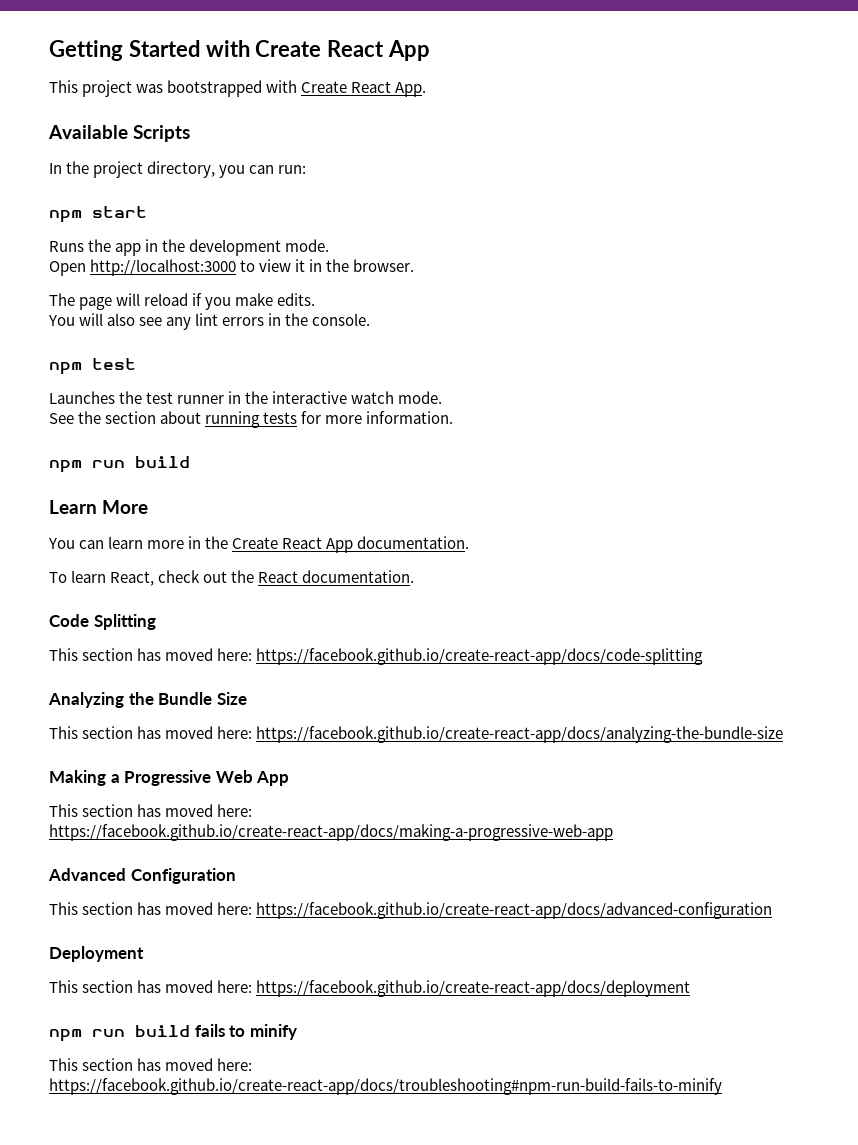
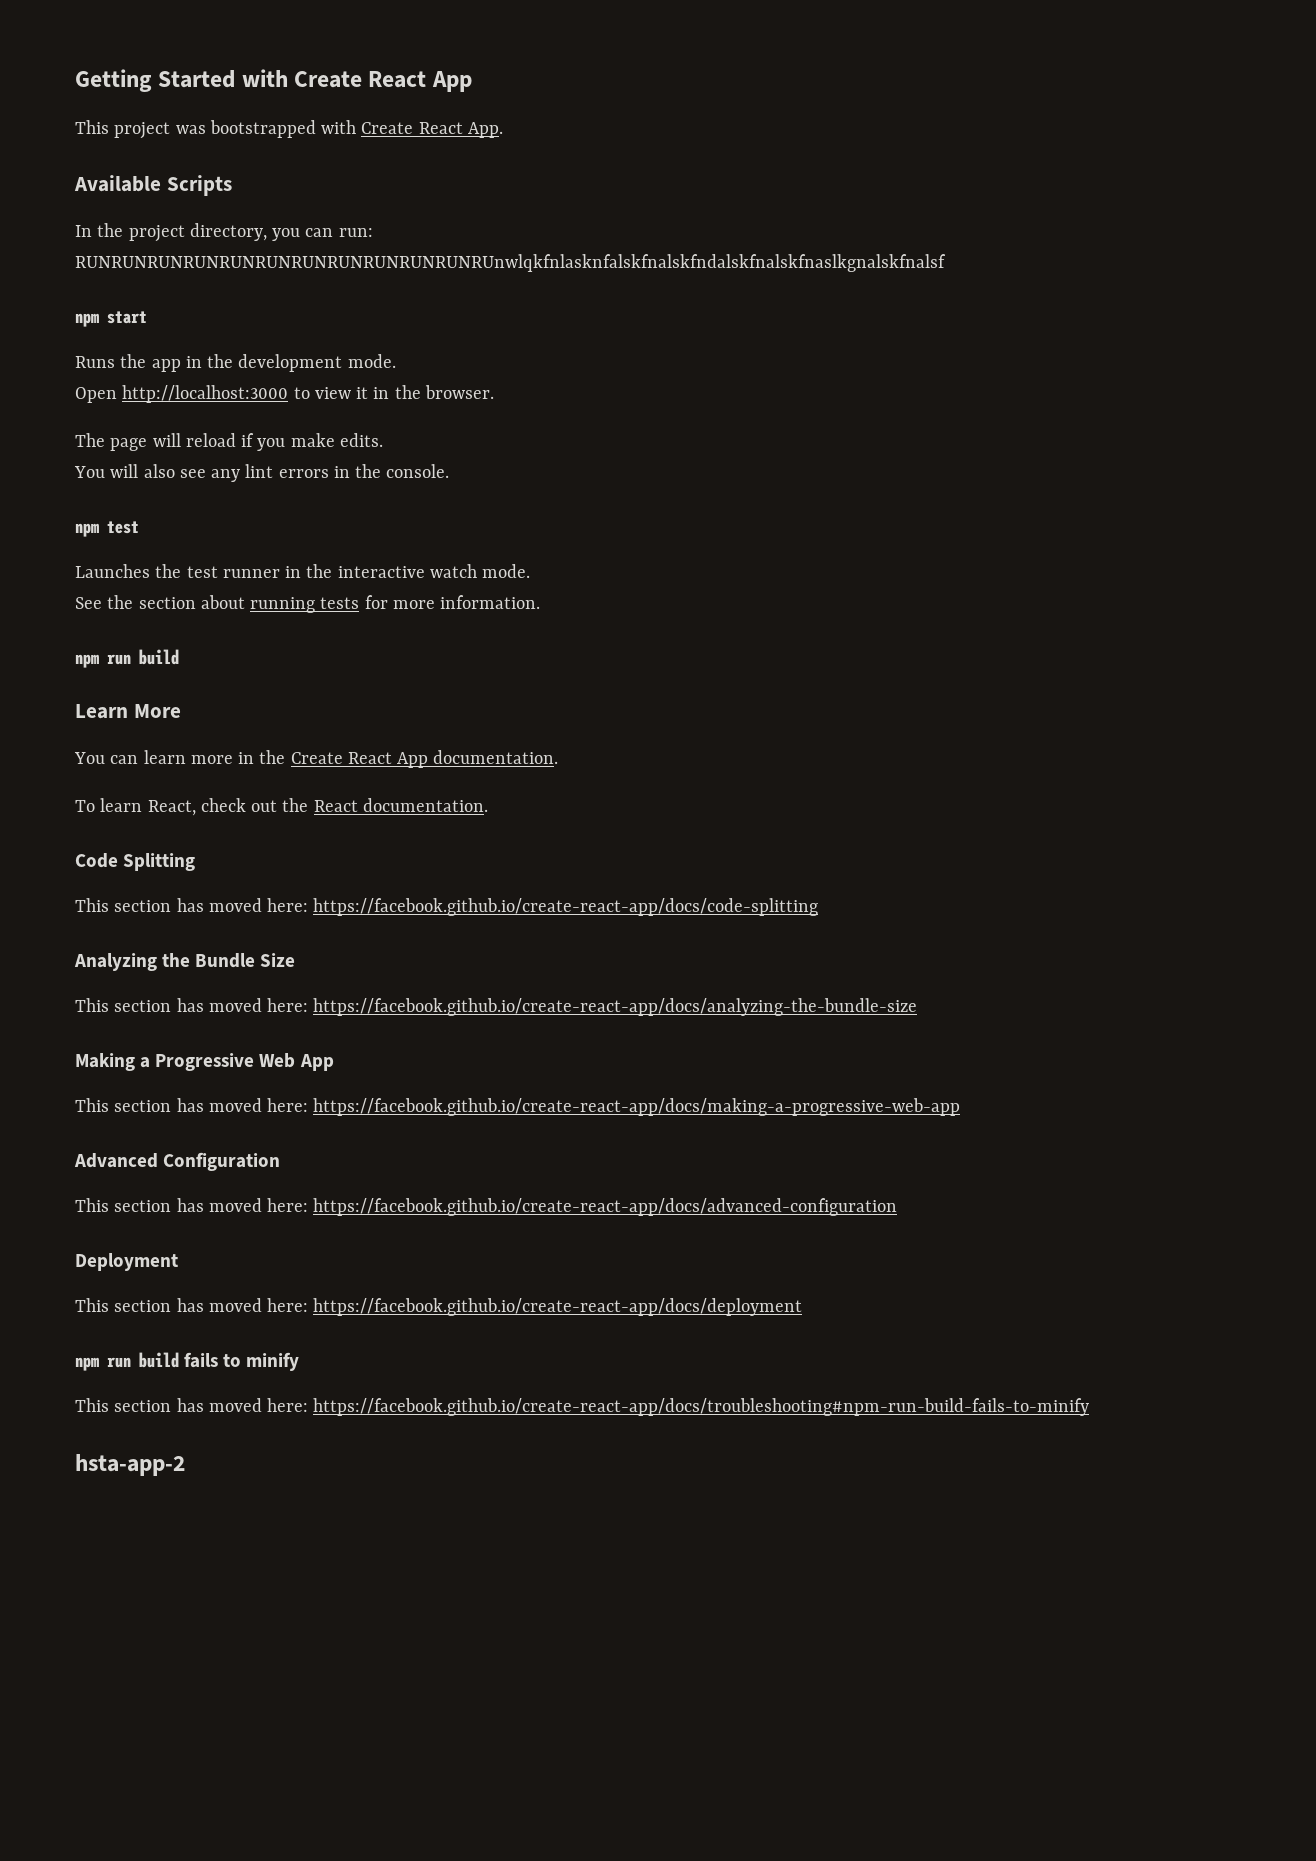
(307, 169) none -> [75,254,946,272] RUNRUNRUNRUNRUNRUNRUNRUNRUNRUNRUNRUnwlqkfnlasknfalskfnalskfndalskfnalskfnaslkgnalskfnalsf
(722, 1086) none -> [75,1454,185,1476] // hsta-app-2

